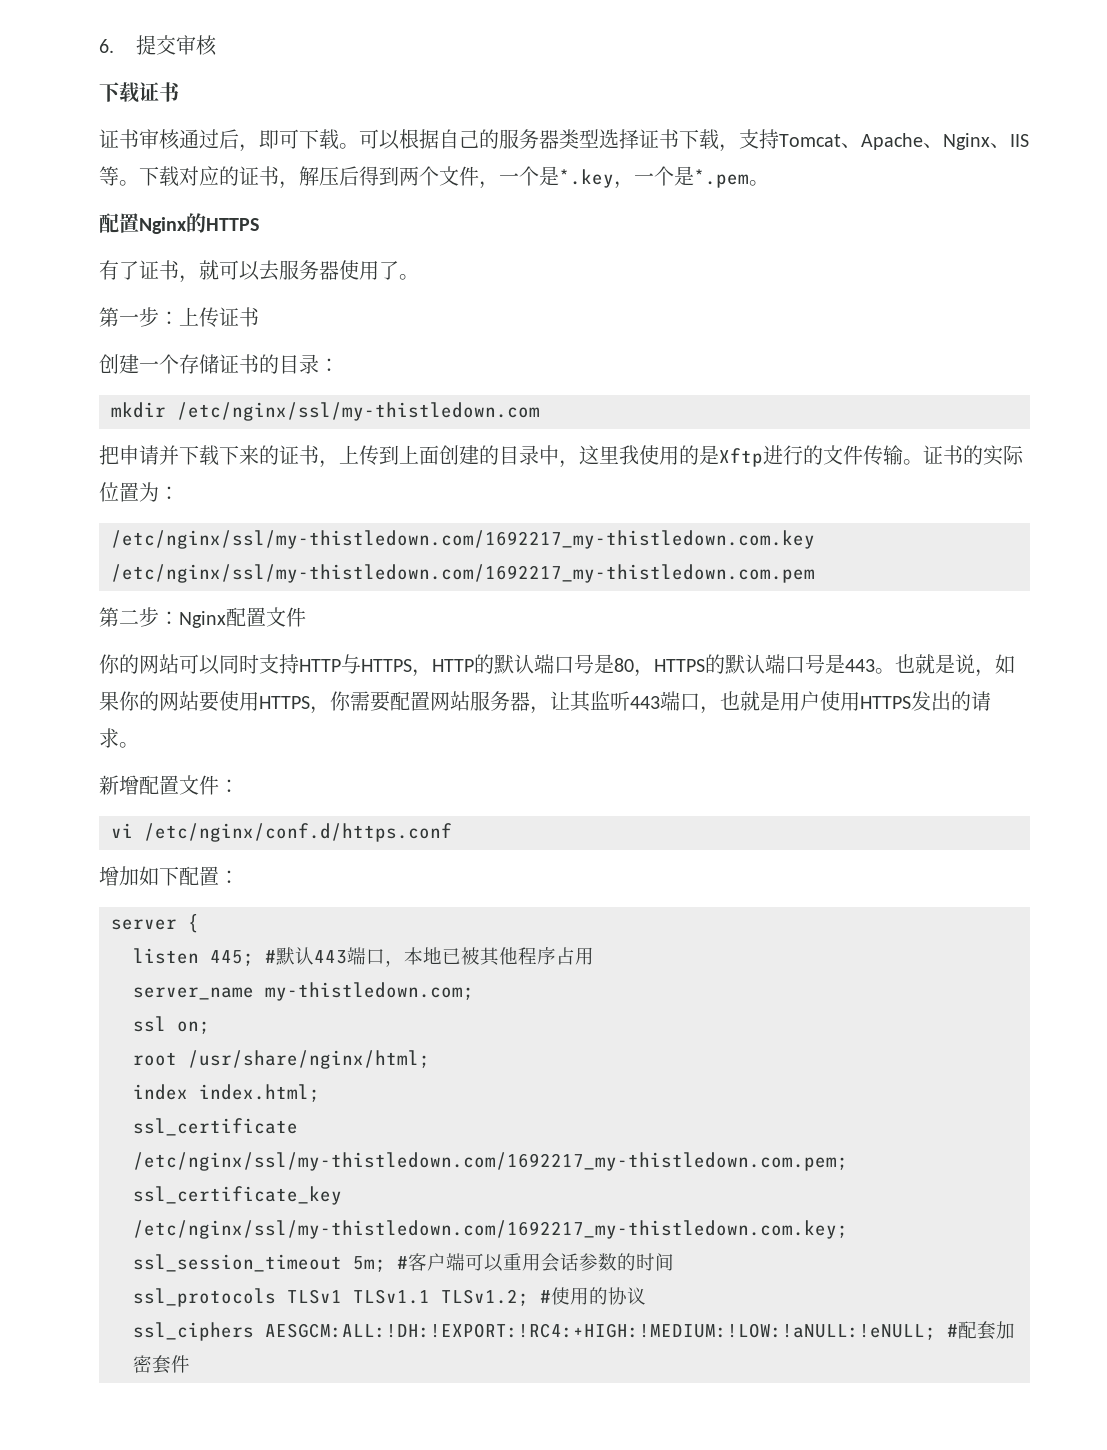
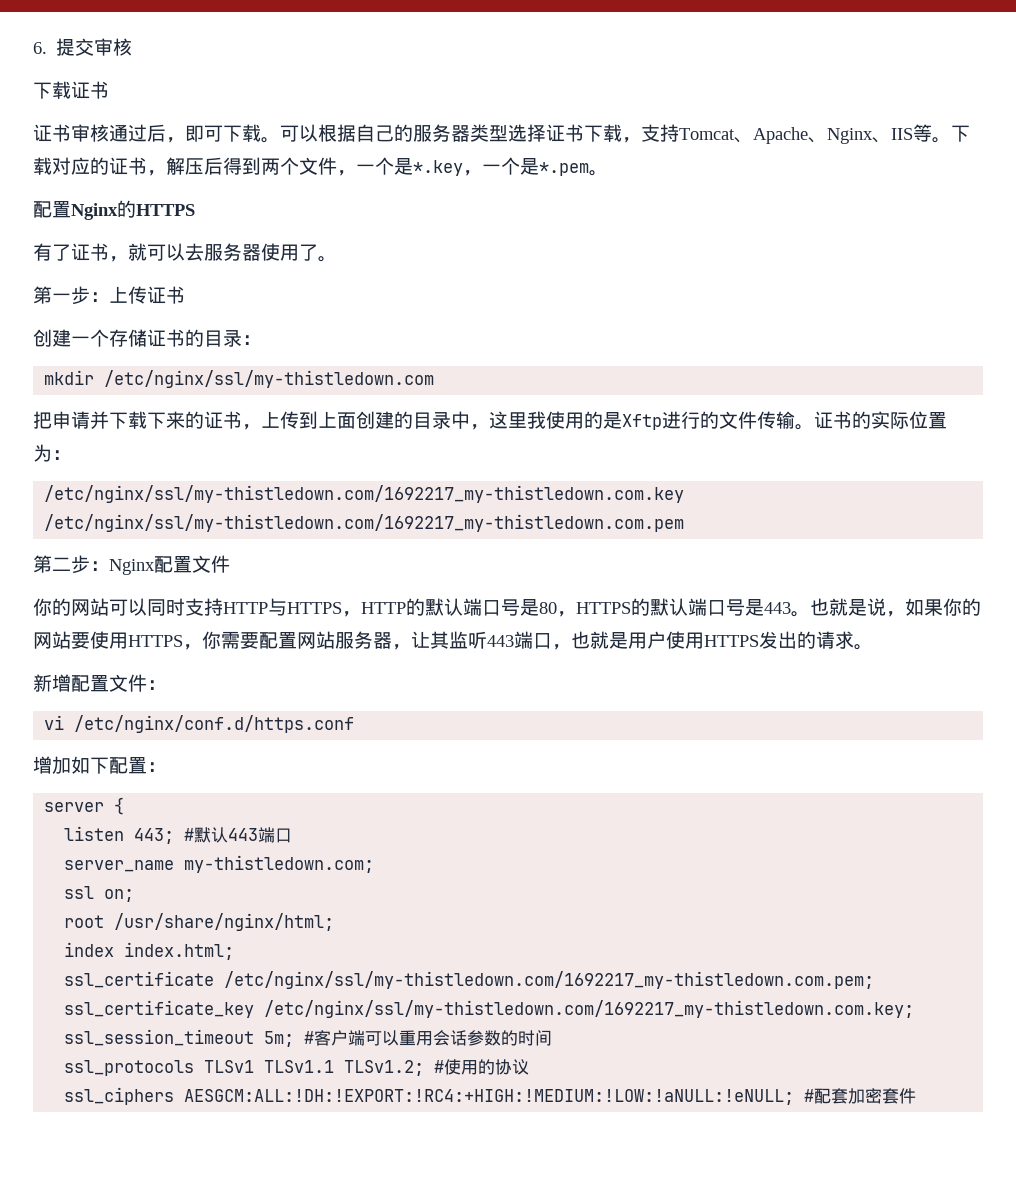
[210,950,254,966] 445; -> [134,828,175,844] 443;
[385,947,594,967] ，本地已被其他程序占用 -> (293, 835) none

